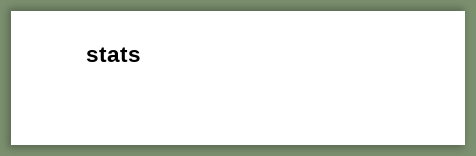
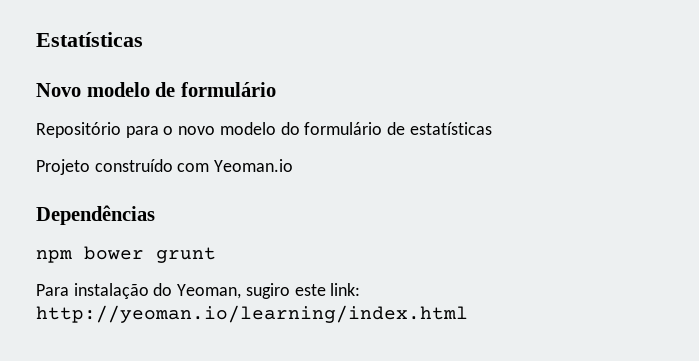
[86,47,141,62] stats -> [36,32,143,47] [36,82,276,97] [36,122,492,138] [36,159,294,175] [36,205,155,225] [36,246,216,263] [36,283,361,299] [36,305,468,323] Estatísticas // Novo modelo de formulário // Repositório para o novo modelo do formulário de estatísticas // Projeto construído com Yeoman.io // Dependências // npm bower grunt // Para instalação do Yeoman, sugiro este link: http://yeoman.io/learning/index.html

